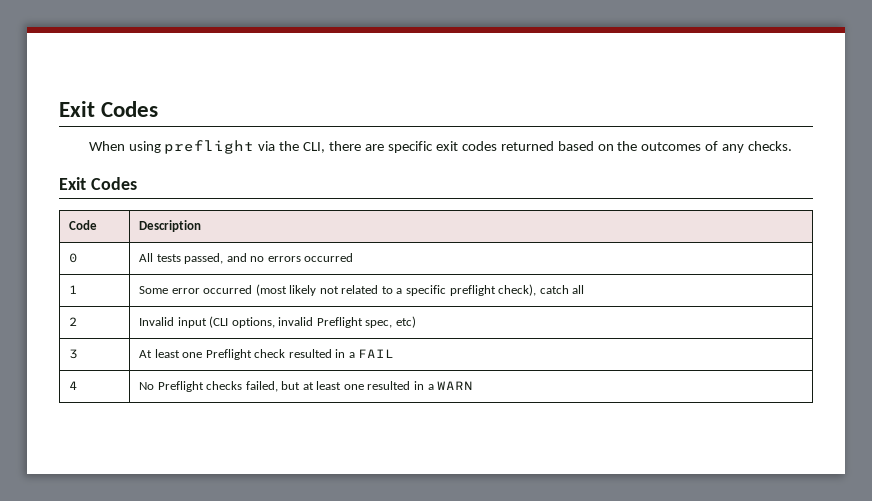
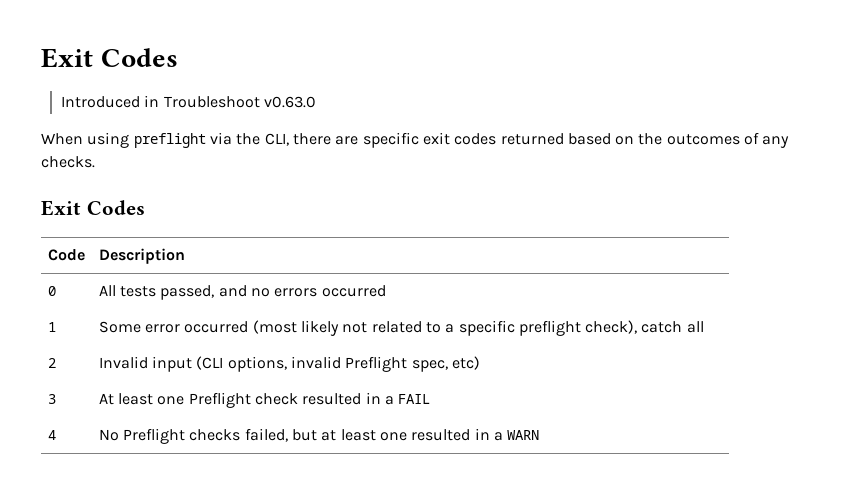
[59,101,159,117] Exit Codes -> [41,48,178,68] [60,95,316,108] Exit Codes // Introduced in Troubleshoot v0.63.0

